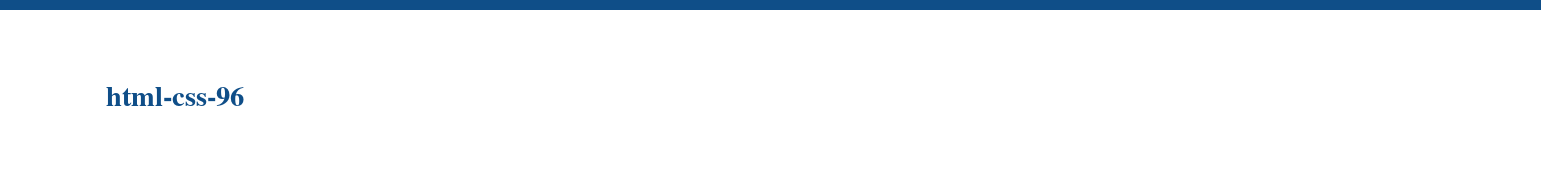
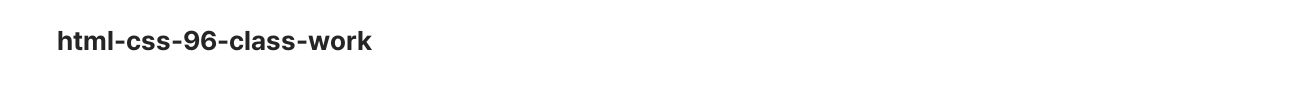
[106,87,244,106] html-css-96 -> [57,30,373,51] html-css-96-class-work

